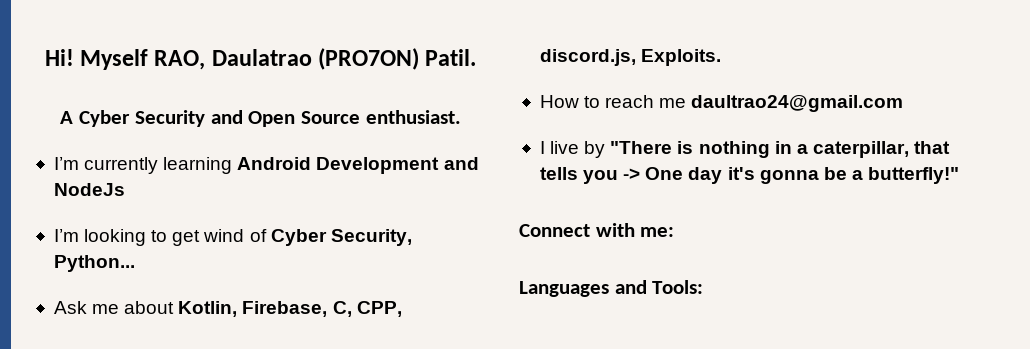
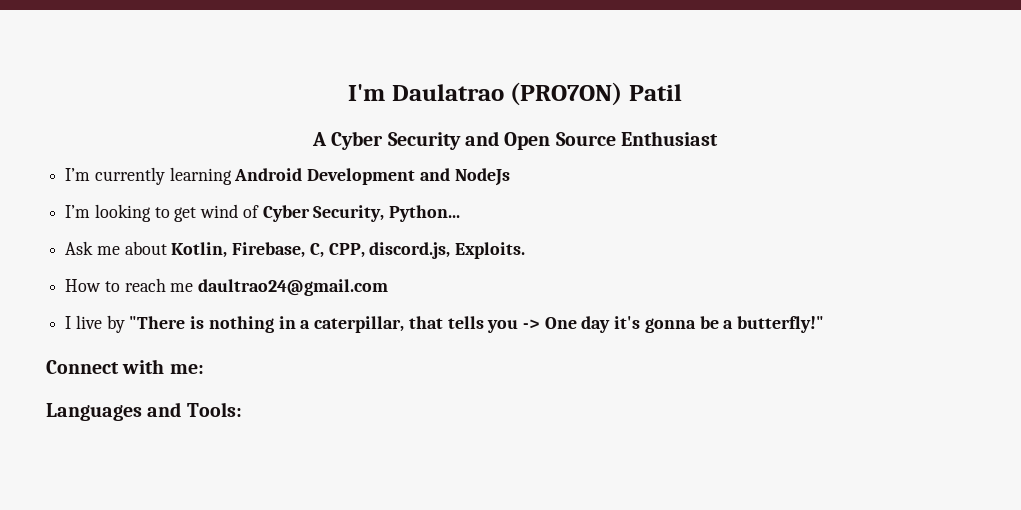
[44,49,206,70] Hi! Myself RAO, -> [348,84,386,101] I'm
[425,49,477,66] Patil. -> [628,84,682,101] Patil
[365,110,461,124] enthusiast. -> [620,131,718,146] Enthusiast

